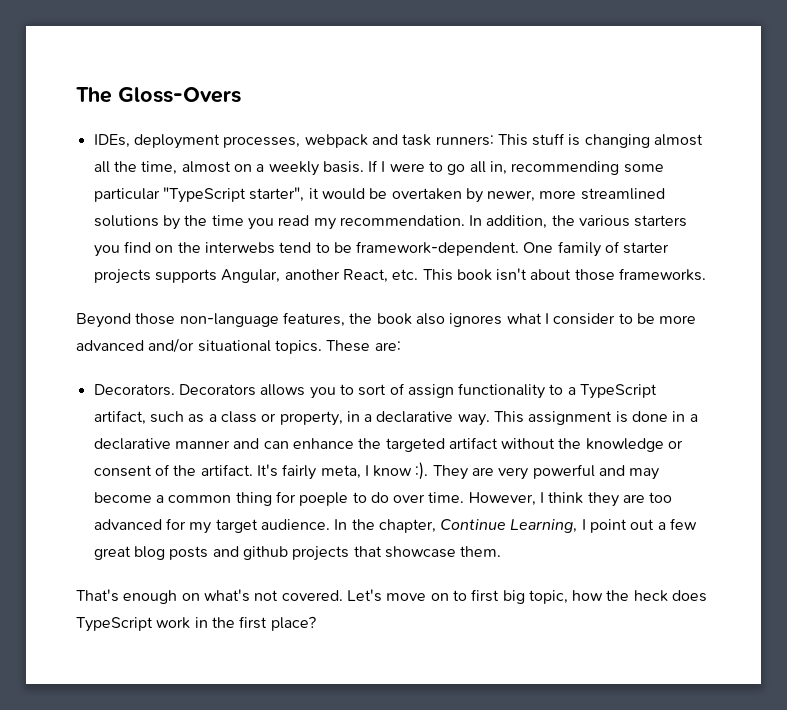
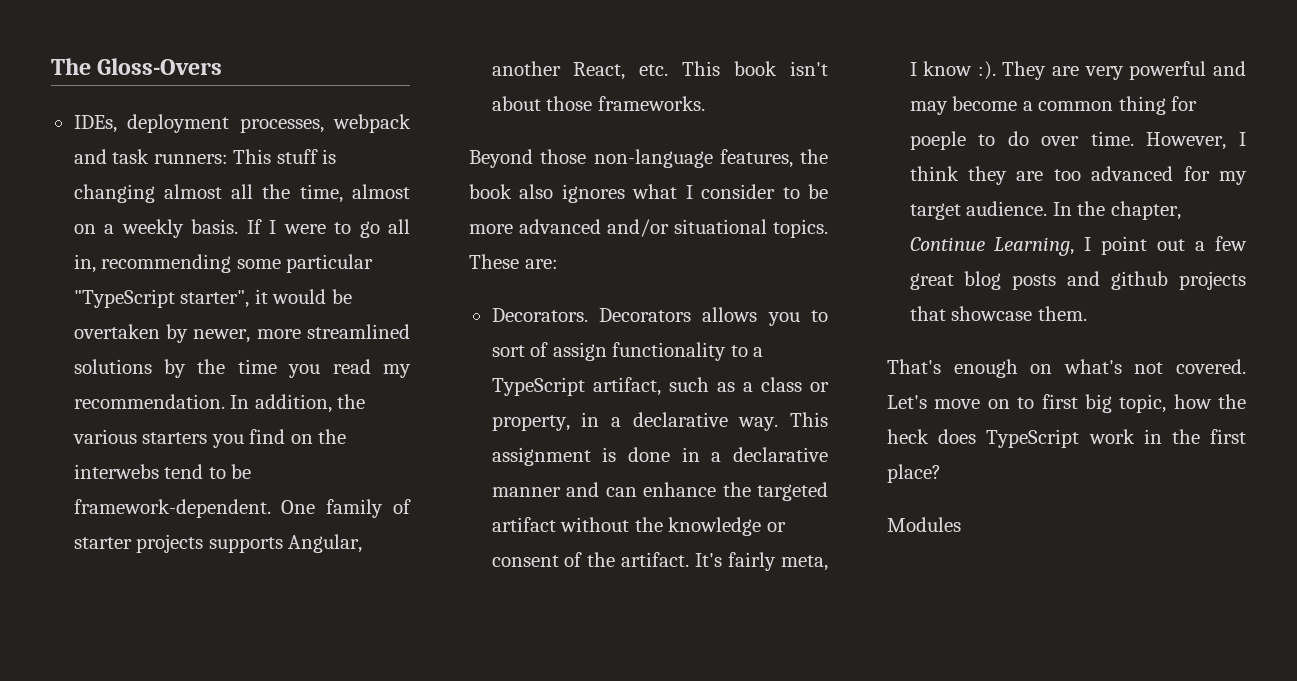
(316, 623) none -> [887,517,961,532] // Modules

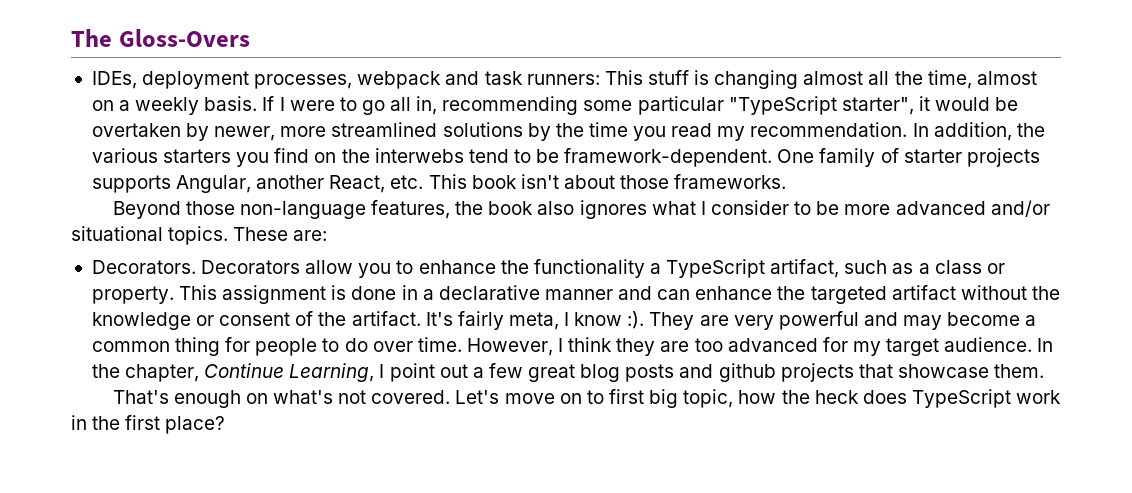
[702,307,758,322] allows -> [305,260,354,274] allow
[491,342,748,361] sort of assign functionality to -> [418,259,645,278] enhance the functionality
[491,412,779,431] property, in a declarative way. -> [91,286,174,304] property.
[909,131,966,150] poeple -> [255,338,318,356] people
[887,517,961,532] // Modules -> (226, 425) none

